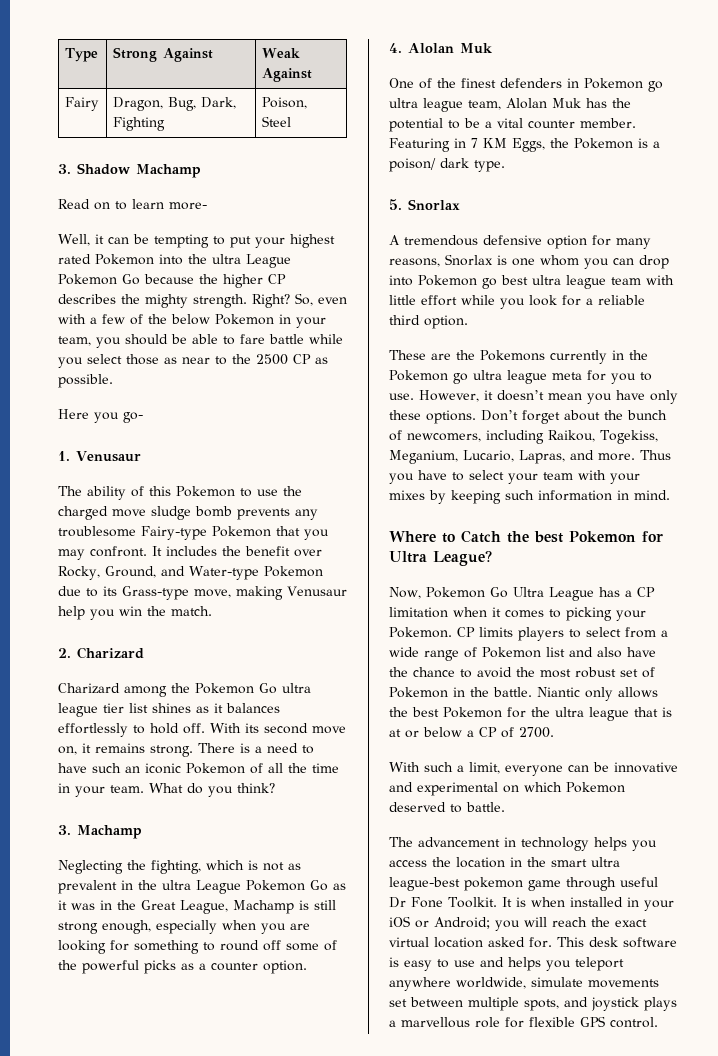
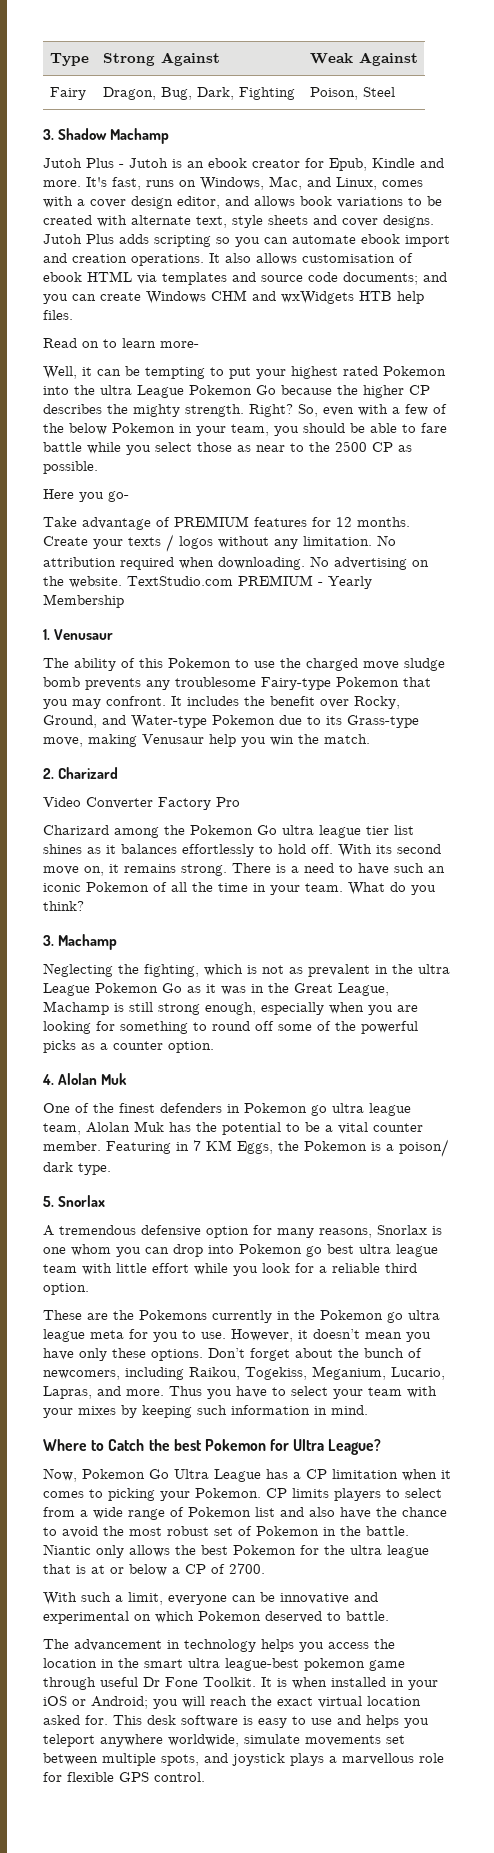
(201, 171) none -> [43,158,444,171] [43,176,423,190] [43,196,442,209] [43,215,434,228] [43,234,450,247] [43,253,413,266] [43,271,447,285] [43,290,424,304] [43,310,73,320] // Jutoh Plus - Jutoh is an ebook creator for Epub, Kindle and more. It's fast, runs on Windows, Mac, and Linux, comes with a cover design editor, and allows book variations to be created with alternate text, style sheets and cover designs. Jutoh Plus adds scripting so you can automate ebook import and creation operations. It also allows customisation of ebook HTML via templates and source code documents; and you can create Windows CHM and wxWidgets HTB help files.
(143, 417) none -> [43,516,410,530] [43,534,396,552] [43,556,429,570] [43,575,372,589] [43,594,124,608] // Take advantage of PREMIUM features for 12 months. Create your texts / logos without any limitation. No attribution required when downloading. No advertising on the website. TextStudio.com PREMIUM - Yearly Membership
(144, 653) none -> [43,797,240,810] // Video Converter Factory Pro

